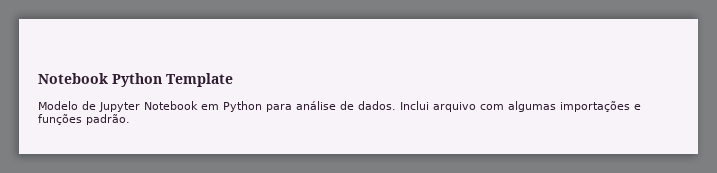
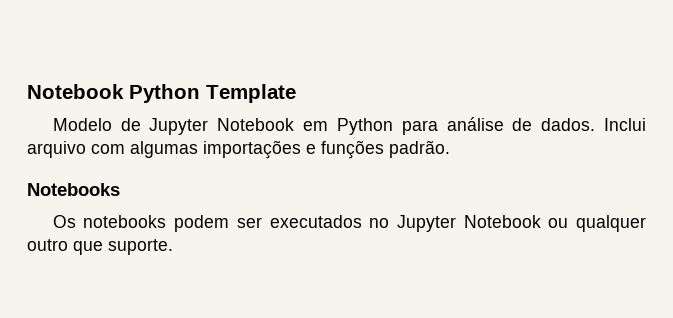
(130, 119) none -> [27,183,120,196] [52,215,646,232] [27,239,173,255] // Notebooks // Os notebooks podem ser executados no Jupyter Notebook ou qualquer outro que suporte.

